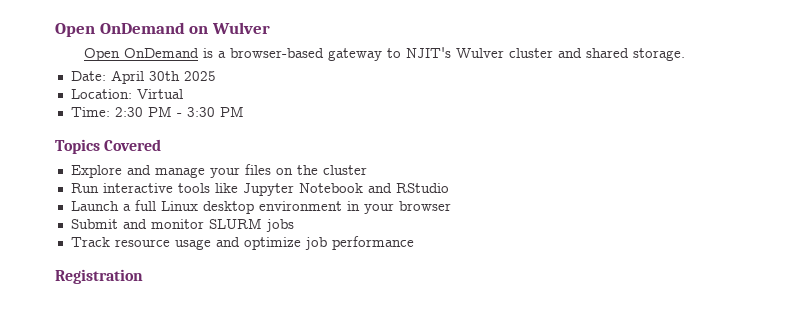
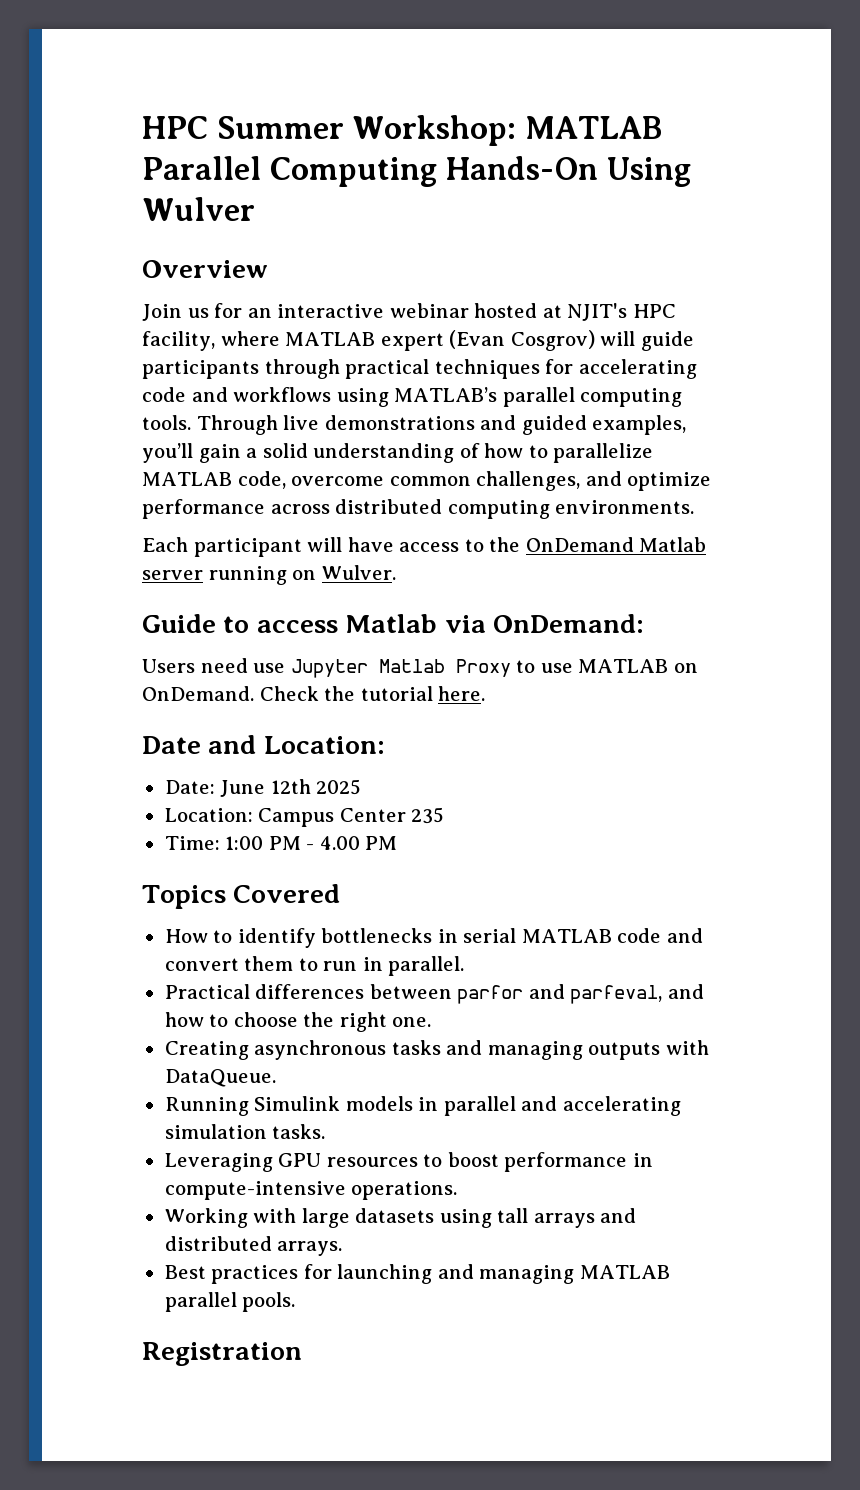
[55,22,270,37] [84,47,686,61] Open OnDemand on Wulver // Open OnDemand is a browser-based gateway to NJIT's Wulver cluster and shared storage. -> [142,115,662,146] [142,156,692,187] [142,197,255,221] [142,260,268,278] [142,303,676,321] [142,330,694,351] [142,359,697,379] [142,387,683,407] [142,415,687,435] [142,443,654,463] [142,471,712,491] [142,499,695,519] [142,537,707,557] [142,565,396,585] [142,614,645,633] [142,658,698,678] [142,686,486,701] [142,735,385,754] HPC Summer Workshop: MATLAB Parallel Computing Hands-On Using Wulver // Overview // Join us for an interactive webinar hosted at NJIT's HPC facility, where MATLAB expert (Evan Cosgrov) will guide participants through practical techniques for accelerating code and workflows using MATLAB’s parallel computing tools. Through live demonstrations and guided examples, you’ll gain a solid understanding of how to parallelize MATLAB code, overcome common challenges, and optimize performance across distributed computing environments. // Each participant will have access to the OnDemand Matlab server running on Wulver. // Guide to access Matlab via OnDemand: // Users need use Jupyter Matlab Proxy to use MATLAB on OnDemand. Check the tutorial here. // Date and Location:
[110,70,180,84] April 30th -> [220,779,311,797] June 12th
[136,89,183,99] Virtual -> [258,807,445,827] Campus Center 235
[114,107,143,117] 2:30 -> [225,836,264,850] 1:00
[186,107,215,117] 3:30 -> [319,836,360,850] 4.00
[70,164,367,178] [70,183,449,196] [70,200,451,214] [70,218,294,232] [70,236,414,250] Explore and manage your files on the cluster // Run interactive tools like Jupyter Notebook and RStudio // Launch a full Linux desktop environment in your browser // Submit and monitor SLURM jobs // Track resource usage and optimize job performance -> [164,928,703,948] [164,956,465,976] [164,984,704,1004] [164,1012,432,1032] [164,1040,709,1060] [164,1069,276,1087] [164,1096,681,1116] [164,1124,326,1139] [164,1152,653,1172] [164,1181,458,1200] [164,1208,637,1228] [164,1236,343,1256] [164,1264,670,1284] [164,1292,296,1312] How to identify bottlenecks in serial MATLAB code and convert them to run in parallel. // Practical differences between parfor and parfeval, and how to choose the right one. // Creating asynchronous tasks and managing outputs with DataQueue. // Running Simulink models in parallel and accelerating simulation tasks. // Leveraging GPU resources to boost performance in compute-intensive operations. // Working with large datasets using tall arrays and distributed arrays. // Best practices for launching and managing MATLAB parallel pools.

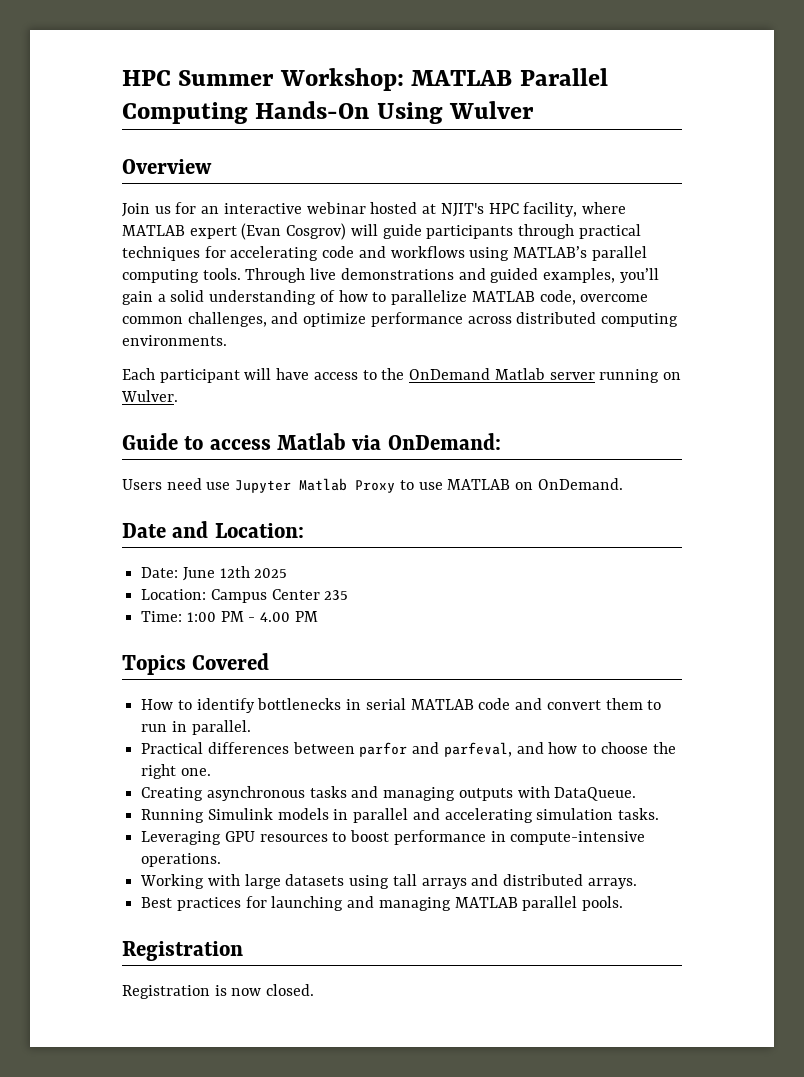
[259,686,486,701] Check the tutorial here. -> (623, 484) none
(302, 1354) none -> [122,984,315,999] // Registration is now closed.

